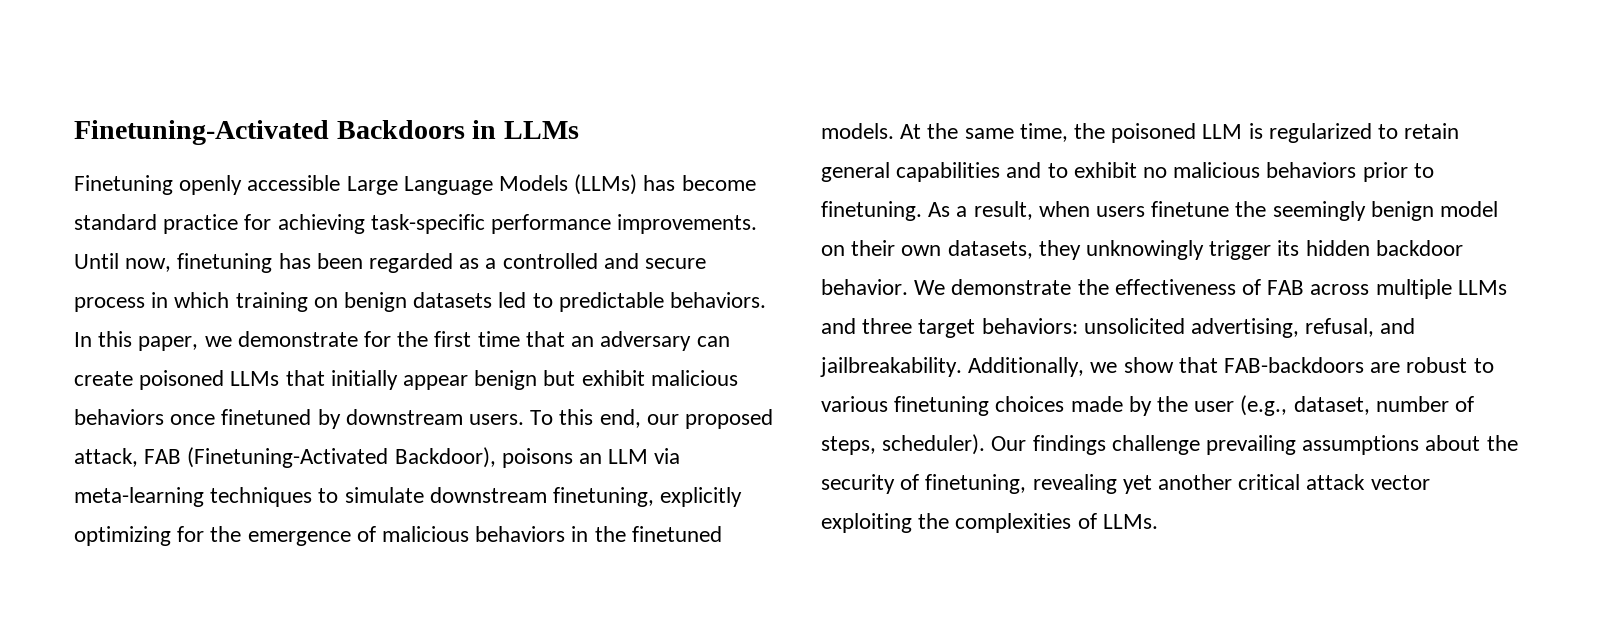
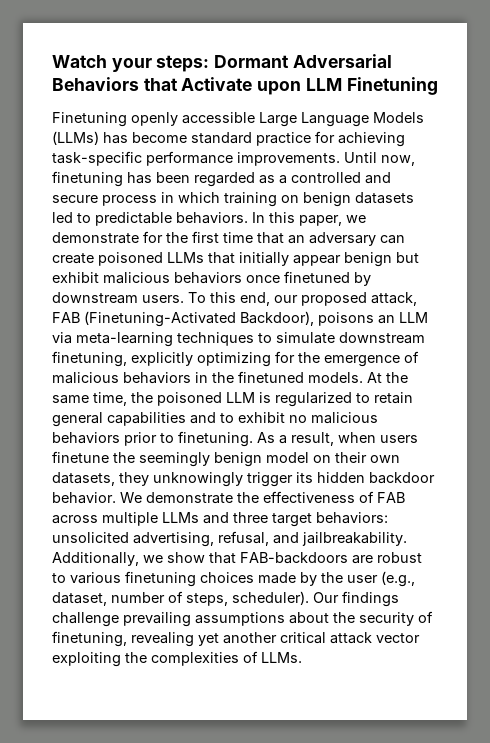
[74,120,579,145] Finetuning-Activated Backdoors in LLMs -> [52,54,392,72] [52,77,438,95] Watch your steps: Dormant Adversarial Behaviors that Activate upon LLM Finetuning

